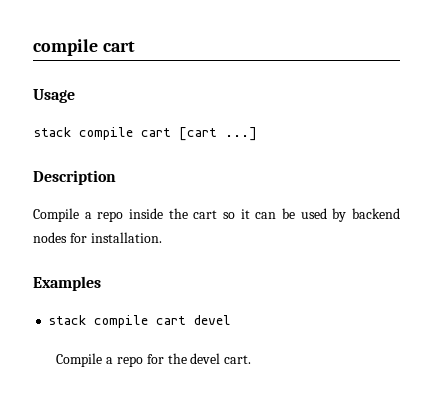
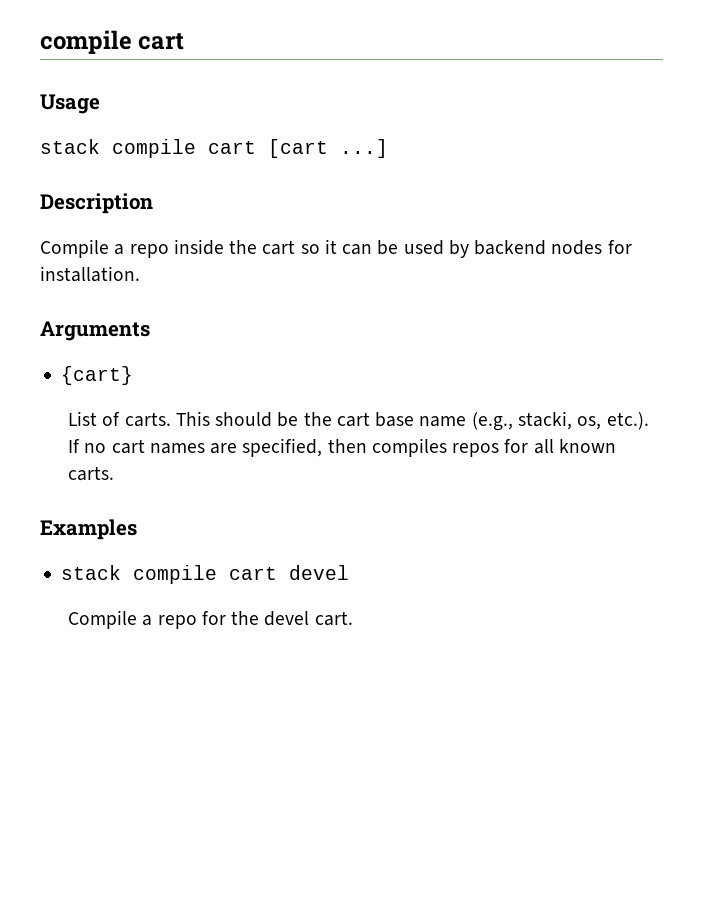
(162, 237) none -> [40,321,150,341] [61,366,134,385] [68,411,649,431] [68,438,616,457] [68,466,115,481] // Arguments // {cart} // List of carts. This should be the cart base name (e.g., stacki, os, etc.). If no cart names are specified, then compiles repos for all known carts.

